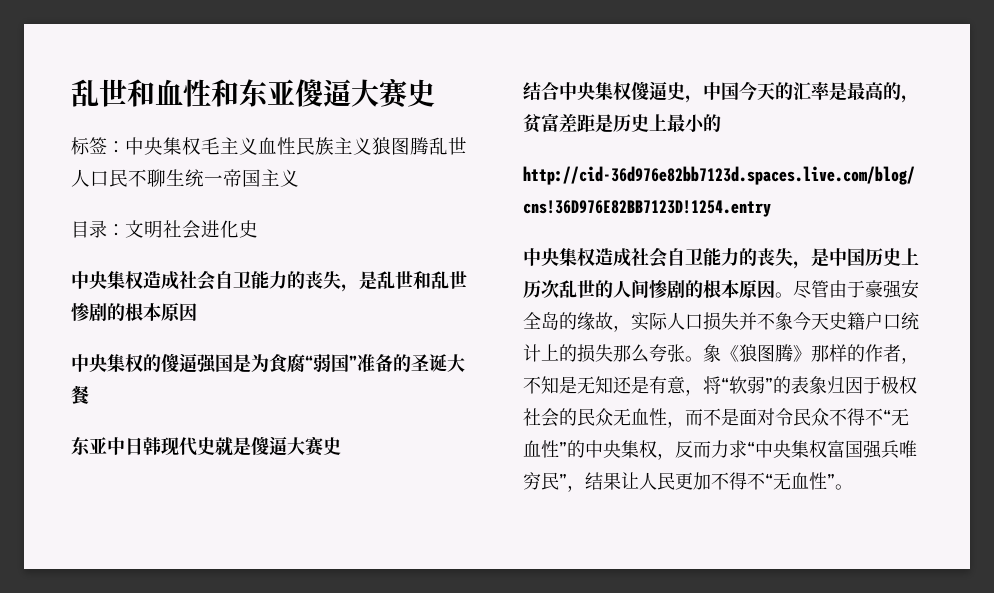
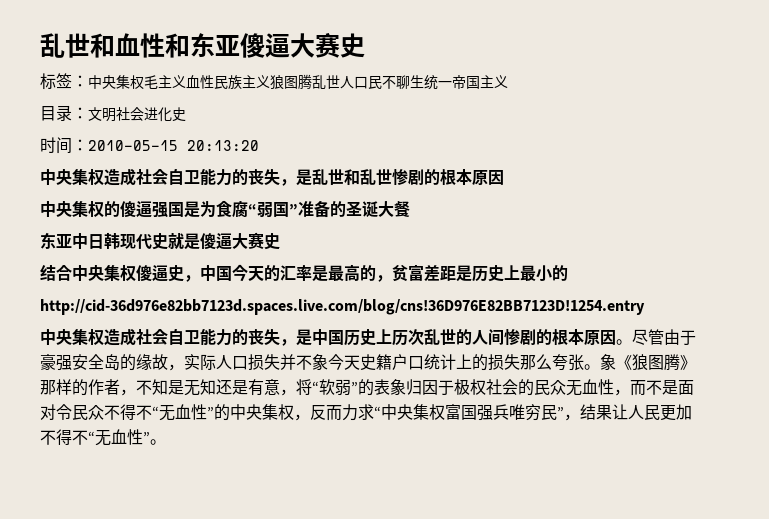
(258, 229) none -> [40,137,259,154] // 时间：2010-05-15 20:13:20

